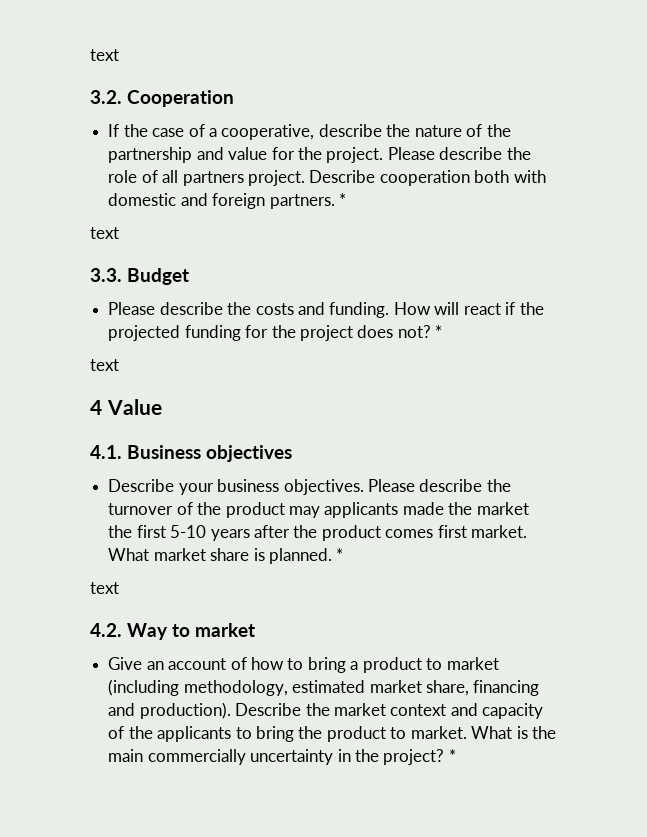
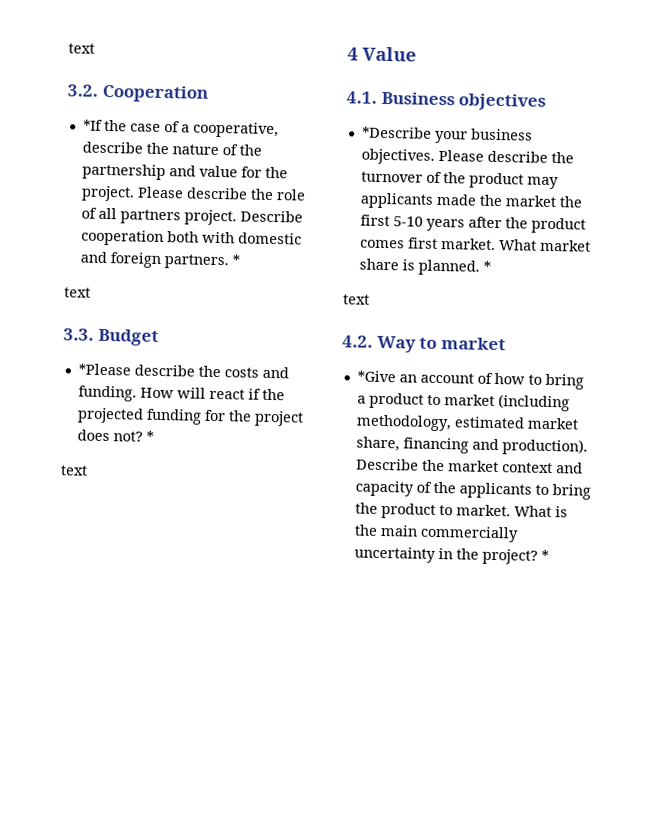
[108,124,120,137] If -> [82,119,103,131] *If
[108,302,156,315] Please -> [77,363,131,376] *Please
[108,479,175,492] Describe -> [361,126,432,139] *Describe
[108,657,143,670] Give -> [356,370,396,383] *Give

